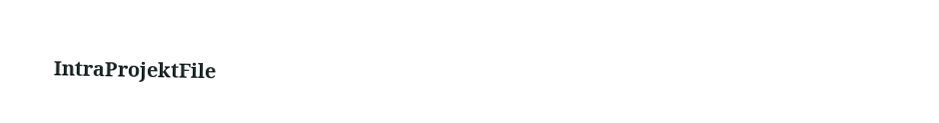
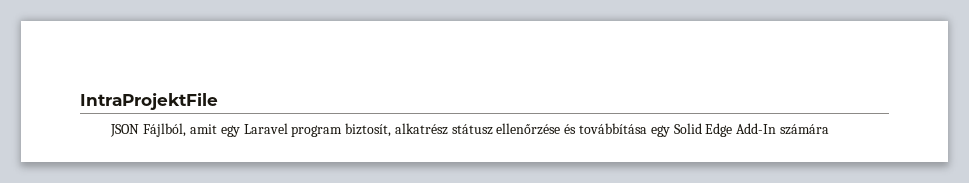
(216, 72) none -> [110,123,829,137] // JSON Fájlból, amit egy Laravel program biztosít, alkatrész státusz ellenőrzése és továbbítása egy Solid Edge Add-In számára

